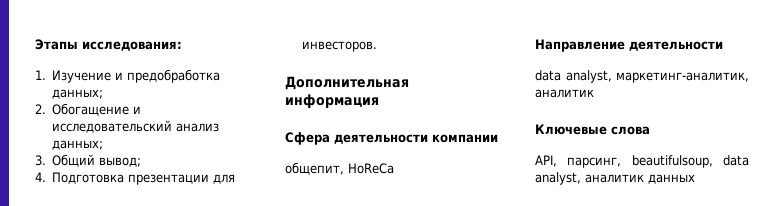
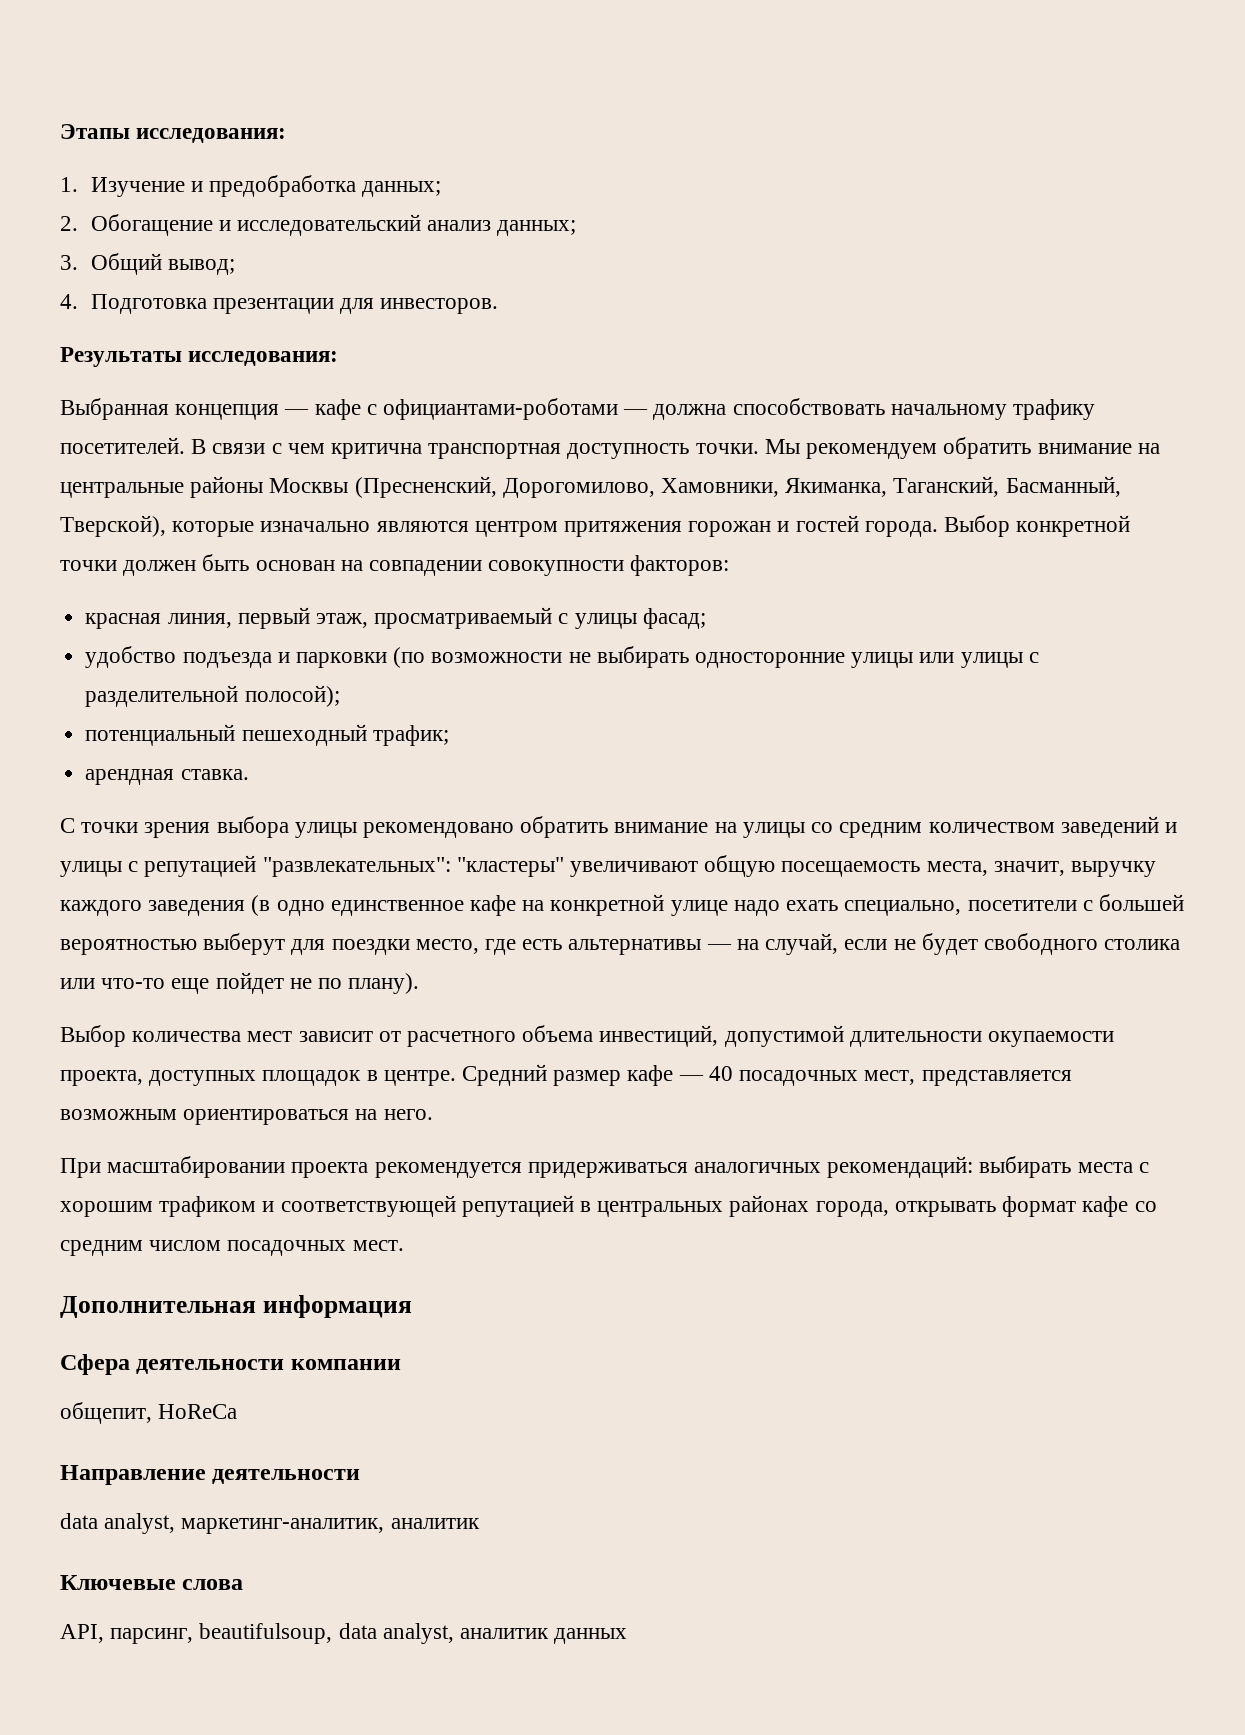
(378, 46) none -> [60,347,339,367] [60,398,1096,420] [60,437,1160,459] [60,476,1121,498] [60,515,1131,537] [60,554,730,576] [85,607,706,629] [85,646,1039,668] [85,685,340,707] [85,724,449,746] [85,769,249,785] [60,816,1177,838] [60,855,1157,877] [60,894,1184,916] [60,933,1181,955] [60,972,420,994] [60,1025,1115,1047] [60,1064,1072,1086] [60,1109,433,1125] [60,1156,1149,1178] [60,1195,1157,1217] [60,1240,404,1256] // Результаты исследования: // Выбранная концепция — кафе с официантами-роботами — должна способствовать начальному трафику посетителей. В связи с чем критична транспортная доступность точки. Мы рекомендуем обратить внимание на центральные районы Москвы (Пресненский, Дорогомилово, Хамовники, Якиманка, Таганский, Басманный, Тверской), которые изначально являются центром притяжения горожан и гостей города. Выбор конкретной точки должен быть основан на совпадении совокупности факторов: // красная линия, первый этаж, просматриваемый с улицы фасад; // удобство подъезда и парковки (по возможности не выбирать односторонние улицы или улицы с разделительной полосой); // потенциальный пешеходный трафик; // арендная ставка. // С точки зрения выбора улицы рекомендовано обратить внимание на улицы со средним количеством заведений и улицы с репутацией "развлекательных": "кластеры" увеличивают общую посещаемость места, значит, выручку каждого заведения (в одно единственное кафе на конкретной улице надо ехать специально, посетители с большей вероятностью выберут для поездки место, где есть альтернативы — на случай, если не будет свободного столика или что-то еще пойдет не по плану). // Выбор количества мест зависит от расчетного объема инвестиций, допустимой длительности окупаемости проекта, доступных площадок в центре. Средний размер кафе — 40 посадочных мест, представляется возможным ориентироваться на него. // При масштабировании проекта рекомендуется придерживаться аналогичных рекомендаций: выбирать места с хорошим трафиком и соответствующей репутацией в центральных районах города, открывать формат кафе со средним числом посадочных мест.

